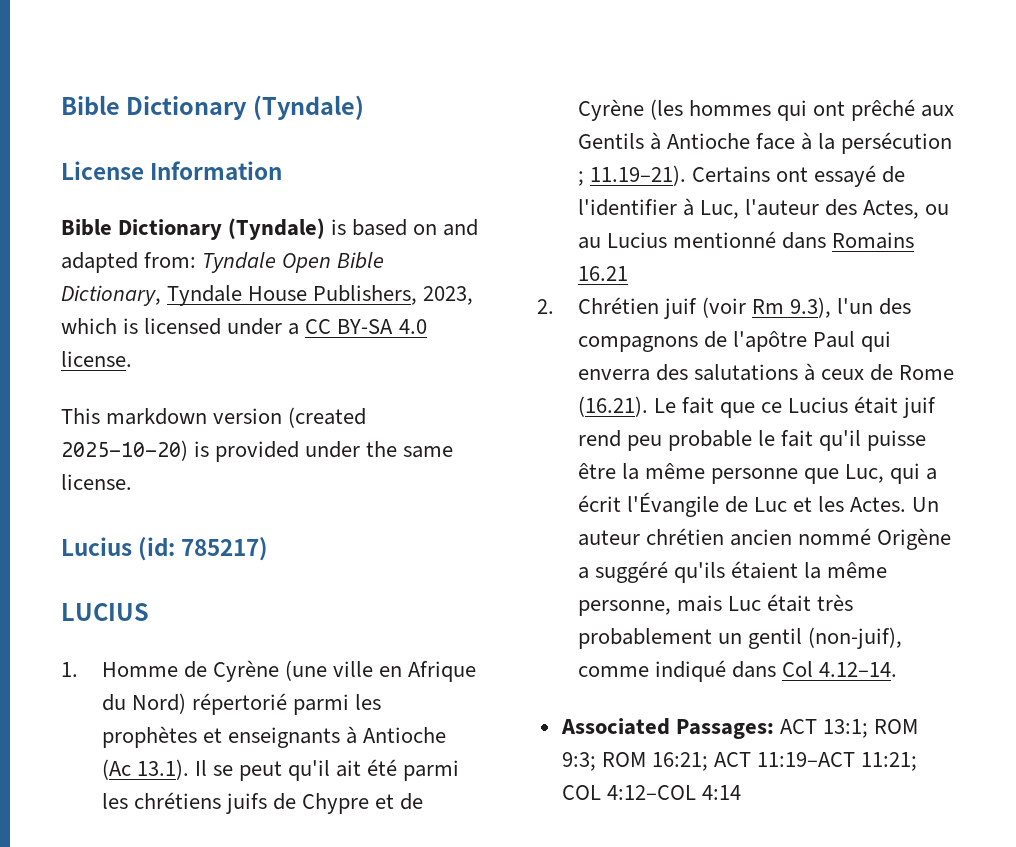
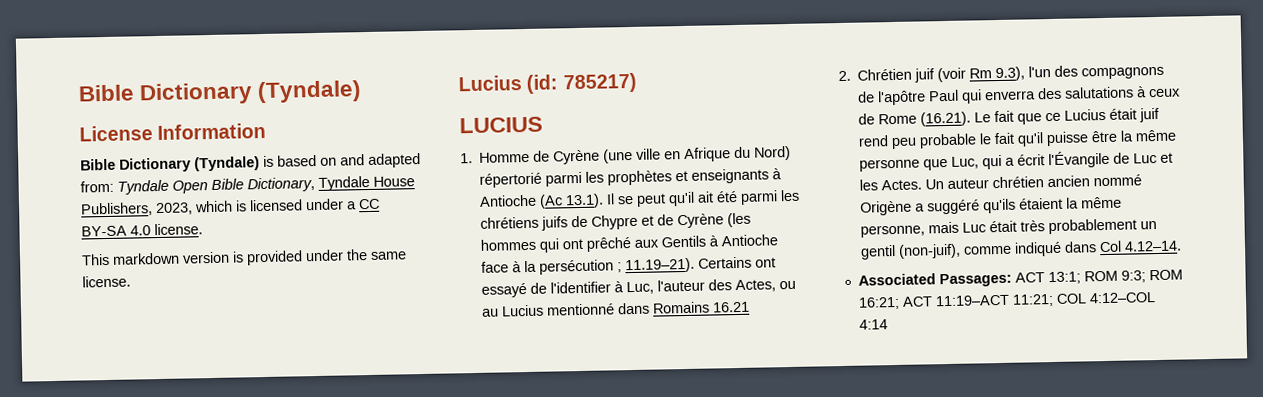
[288,407,367,428] [61,440,188,461] (created 2025-10-20) -> (230, 257) none

